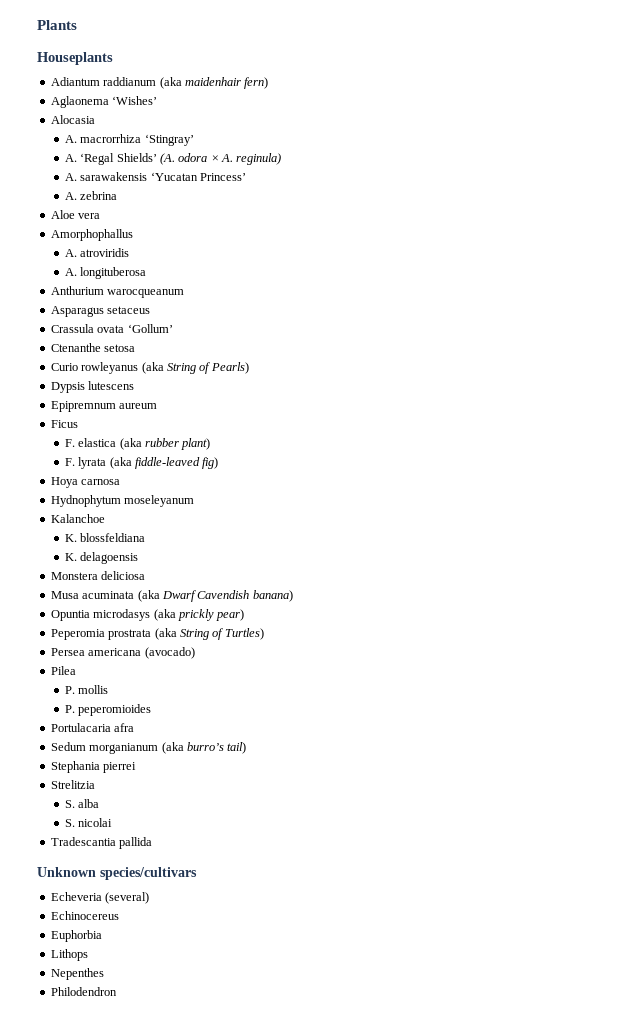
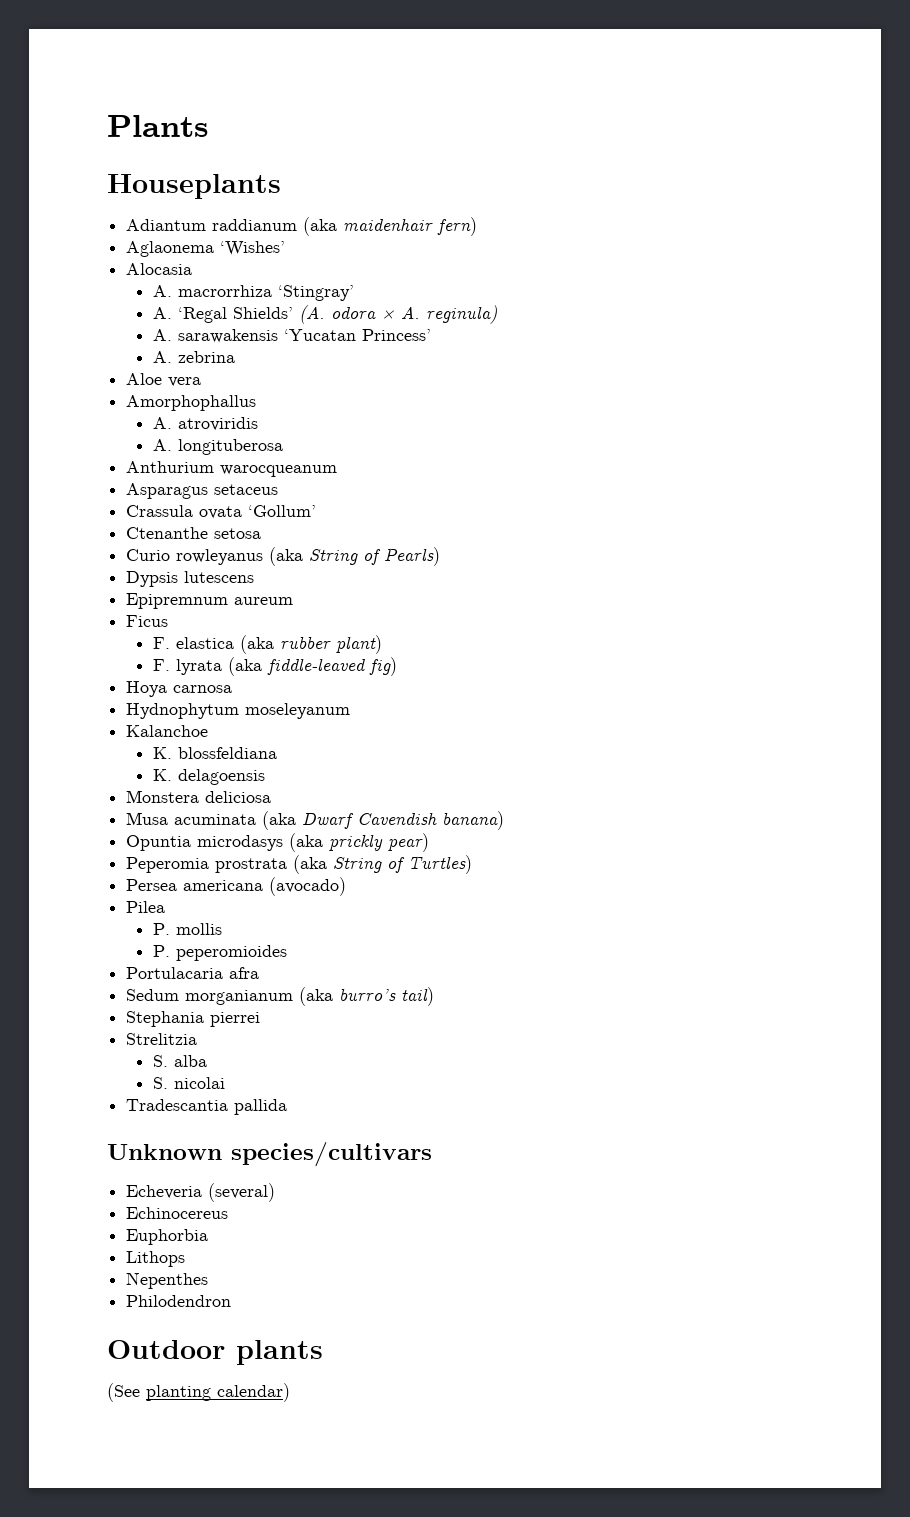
(117, 991) none -> [107,1340,323,1365] [107,1383,290,1402] // Outdoor plants // (See planting calendar)

